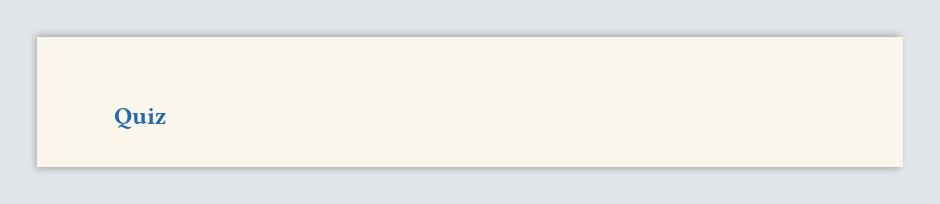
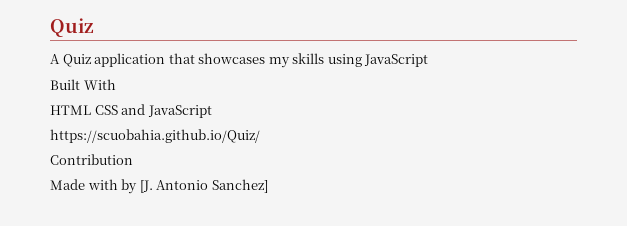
[114,108,166,129] Quiz -> [50,18,94,37] [50,53,429,68] [50,79,116,90] [50,104,212,118] [50,129,260,143] [50,154,133,165] [50,179,268,194] Quiz // A Quiz application that showcases my skills using JavaScript // Built With // HTML CSS and JavaScript // https://scuobahia.github.io/Quiz/ // Contribution // Made with by [J. Antonio Sanchez]

